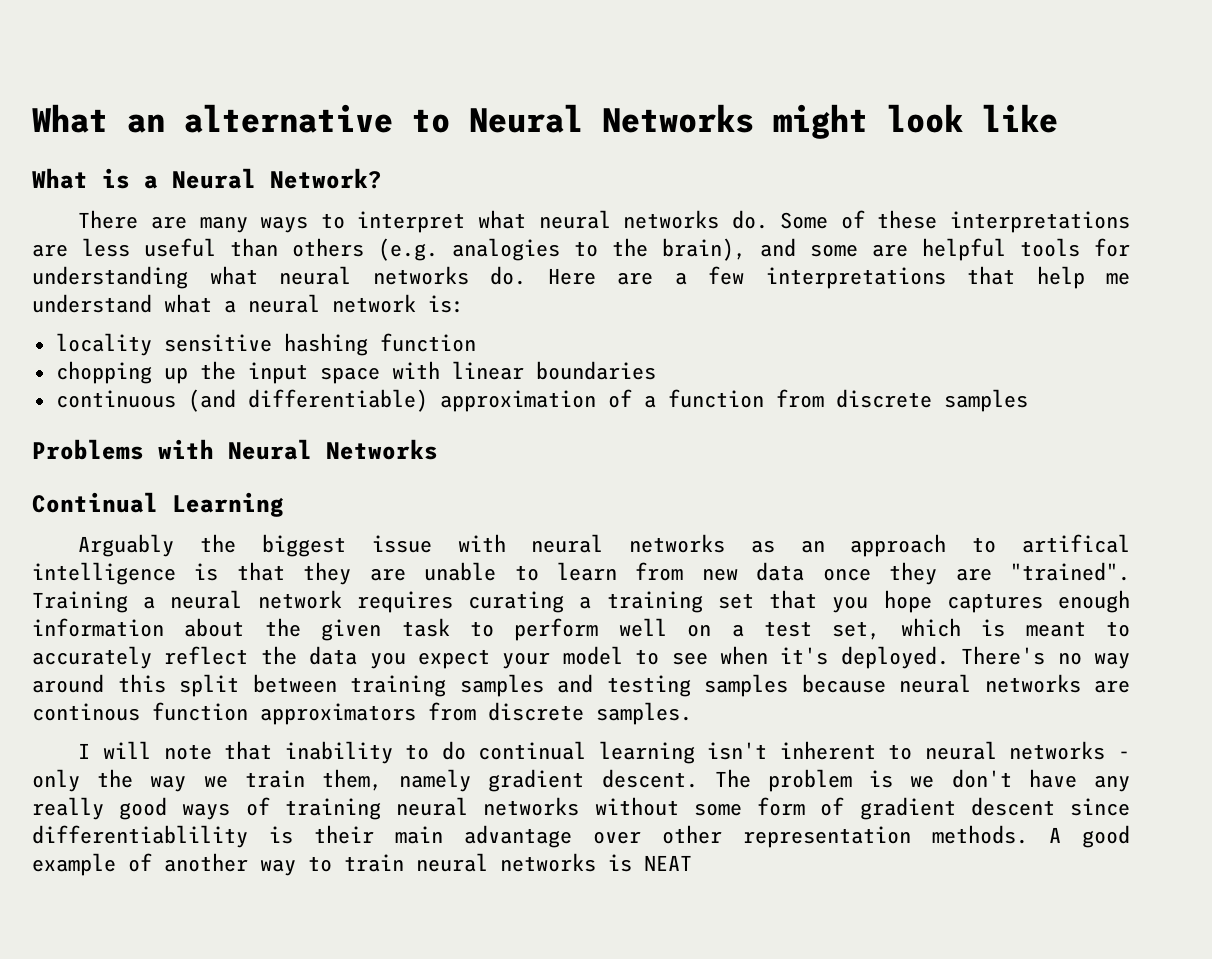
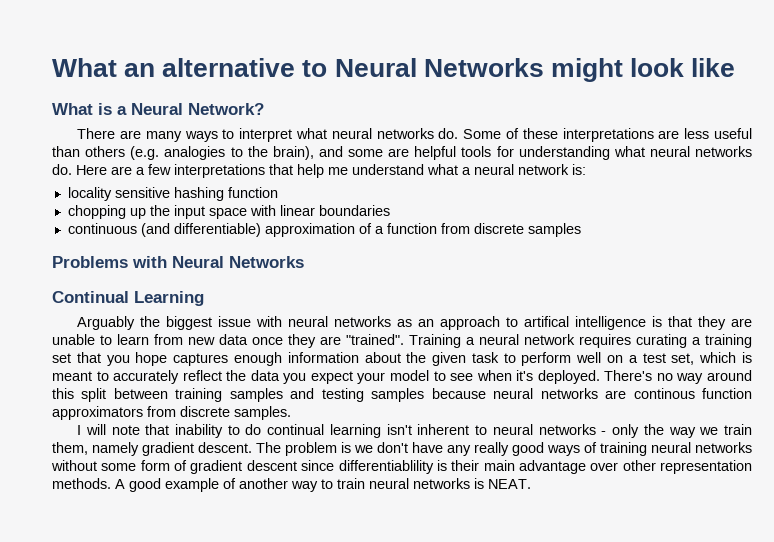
[644,855,692,871] NEAT -> [488,479,531,489] NEAT.

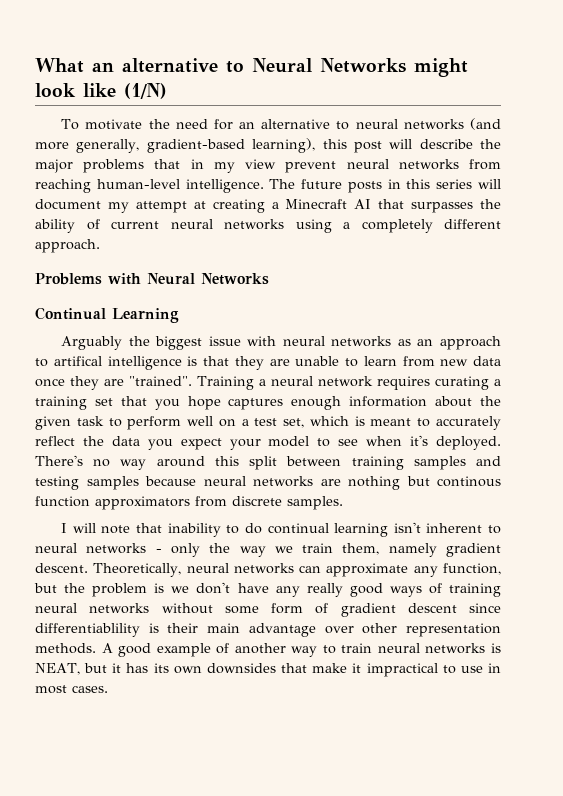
[52,103,264,115] [77,128,752,142] [52,146,752,160] [52,164,586,178] [67,187,278,201] [67,205,390,219] [67,223,581,237] // What is a Neural Network? // There are many ways to interpret what neural networks do. Some of these interpretations are less useful than others (e.g. analogies to the brain), and some are helpful tools for understanding what neural networks do. Here are a few interpretations that help me understand what a neural network is: // locality sensitive hashing function // chopping up the input space with linear boundaries // continuous (and differentiable) approximation of a function from discrete samples -> [124,83,167,99] [61,118,501,130] [35,138,501,153] [35,159,502,173] [35,179,501,193] [35,199,501,213] [35,219,501,233] [35,239,100,253] (1/N) // To motivate the need for an alternative to neural networks (and more generally, gradient-based learning), this post will describe the major problems that in my view prevent neural networks from reaching human-level intelligence. The future posts in this series will document my attempt at creating a Minecraft AI that surpasses the ability of current neural networks using a completely different approach.
(627, 394) none -> [348,476,430,490] nothing but
[256,442,281,453] The -> [93,563,502,577] [34,583,86,593] Theoretically, neural networks can approximate any function, but the
[488,479,531,489] NEAT. -> [35,663,501,677] [35,685,108,694] NEAT, but it has its own downsides that make it impractical to use in most cases.

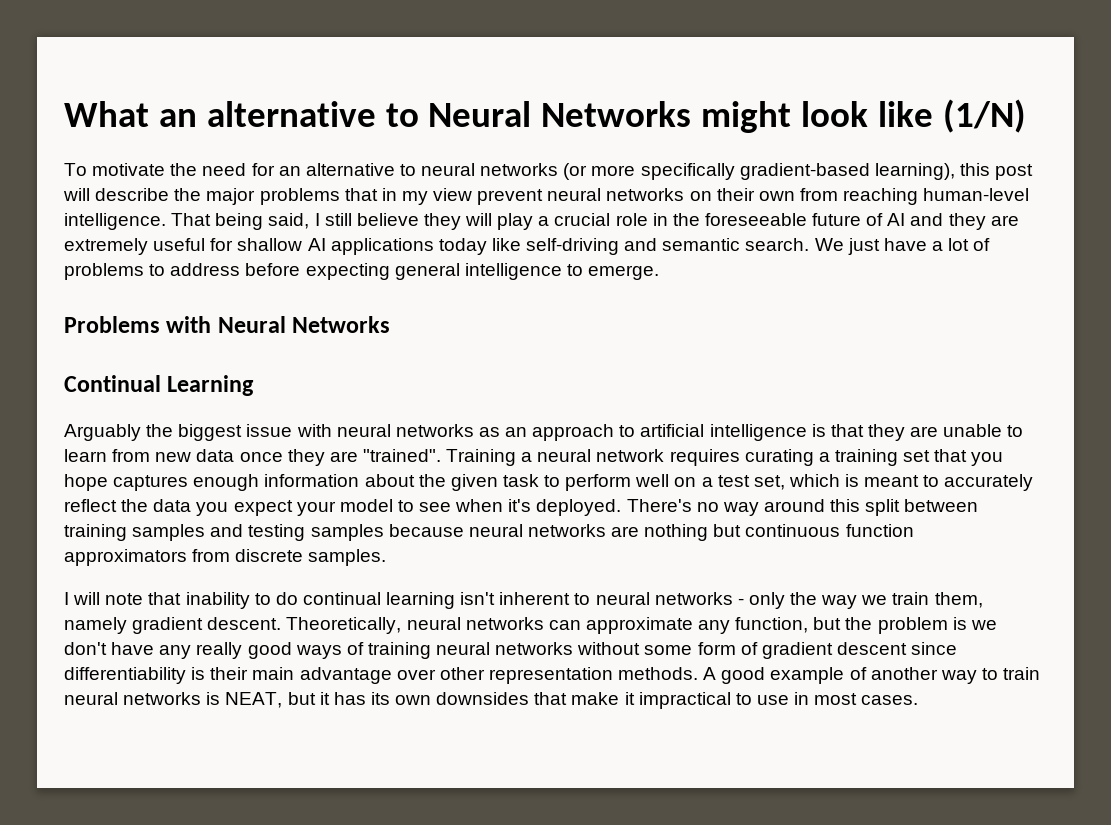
[470,118,501,130] [35,139,140,153] (and more generally, -> [563,163,735,180] (or more specifically
(459, 164) none -> [689,188,795,201] on their own
[269,179,501,193] [35,199,501,213] [35,219,501,233] [35,239,100,253] The future posts in this series will document my attempt at creating a Minecraft AI that surpasses the ability of current neural networks using a completely different approach. -> [171,213,1019,230] [64,238,991,255] [64,263,660,280] That being said, I still believe they will play a crucial role in the foreseeable future of AI and they are extremely useful for shallow AI applications today like self-driving and semantic search. We just have a lot of problems to address before expecting general intelligence to emerge.
[53,356,102,366] artifical -> [640,424,705,437] artificial
[437,476,501,487] continous -> [745,524,841,537] continuous
[35,623,140,637] differentiablility -> [64,667,186,684] differentiability

